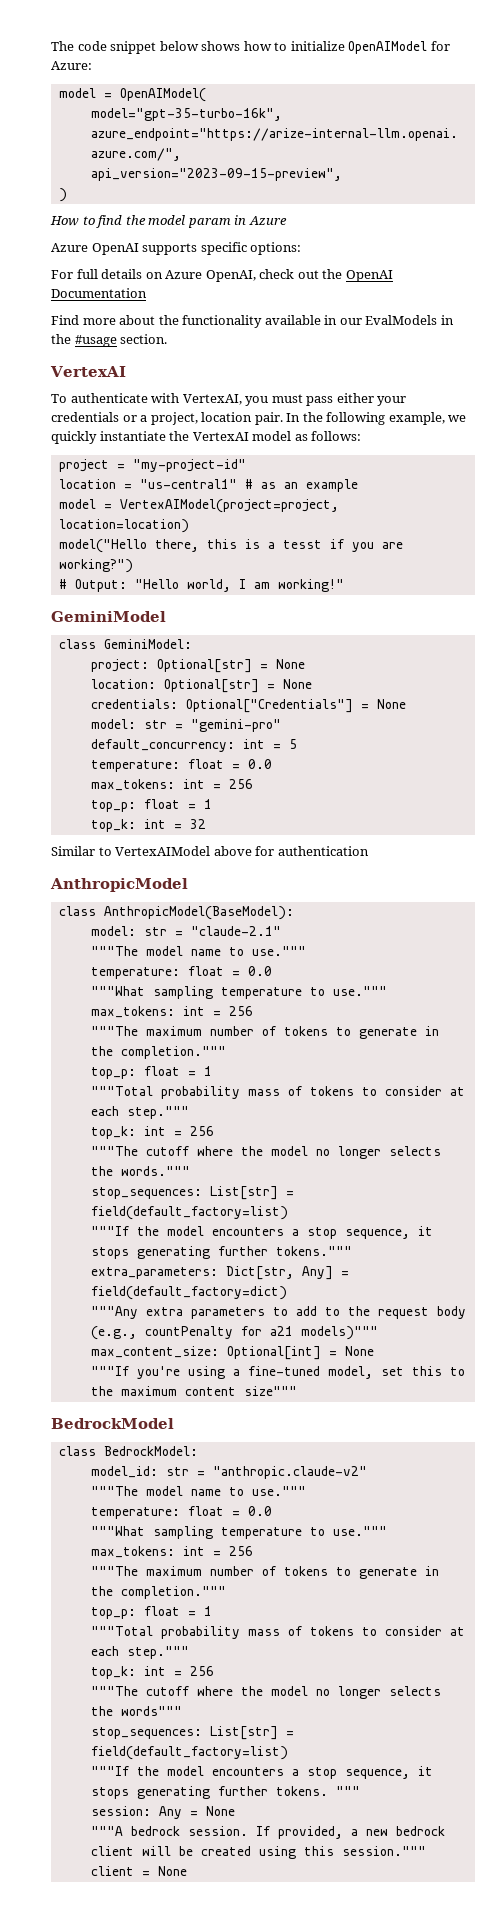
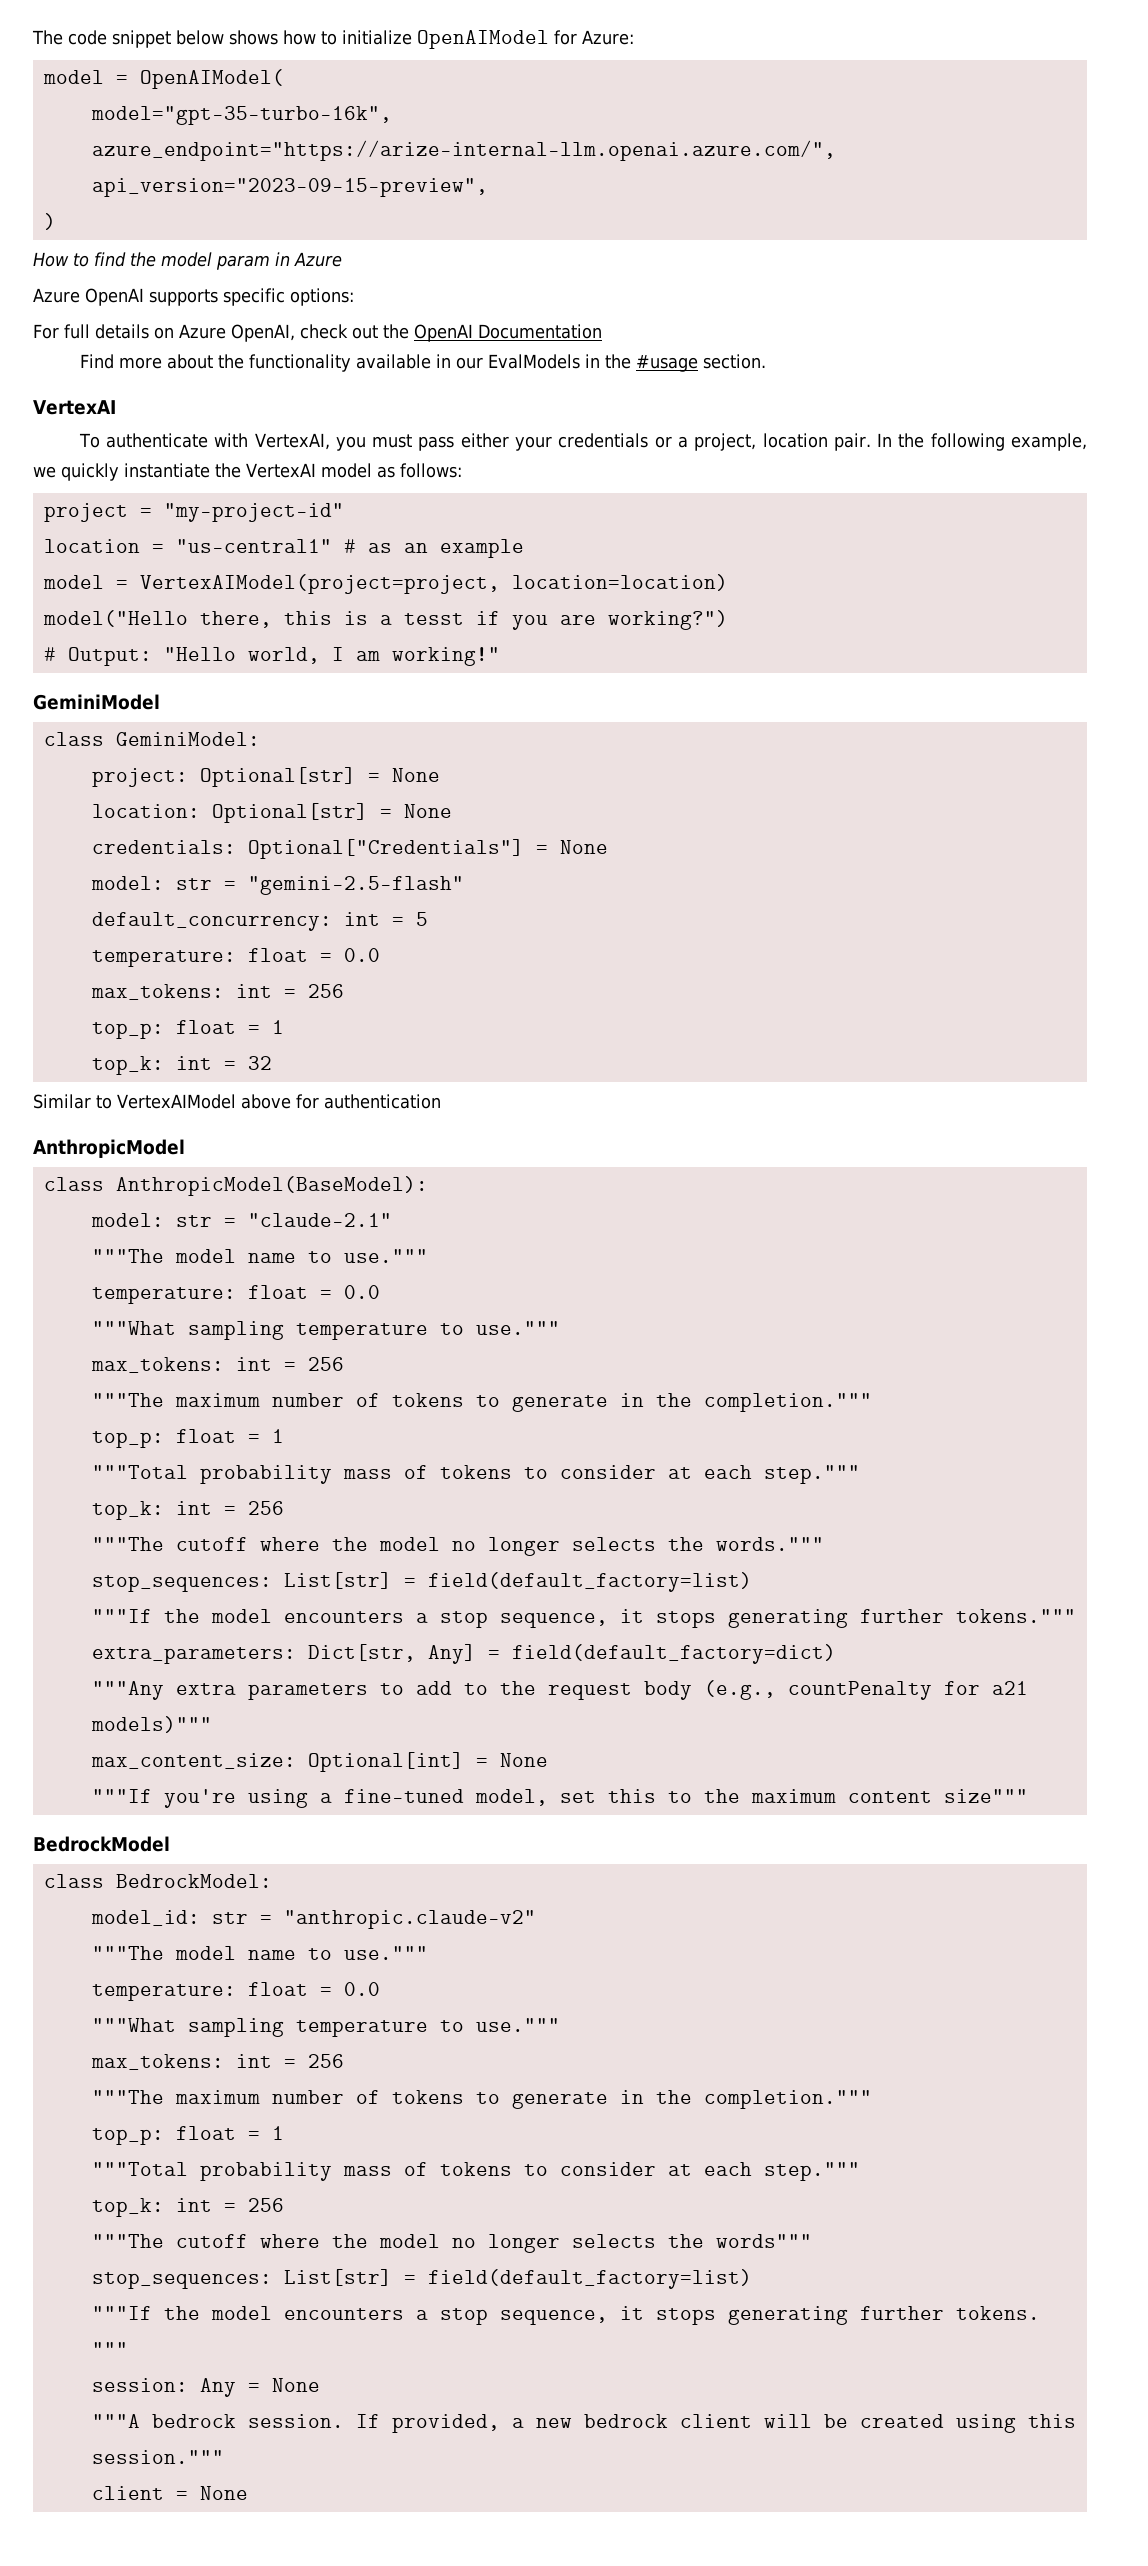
[190,719,281,732] "gemini-pro" -> [247,876,464,895] "gemini-2.5-flash"

